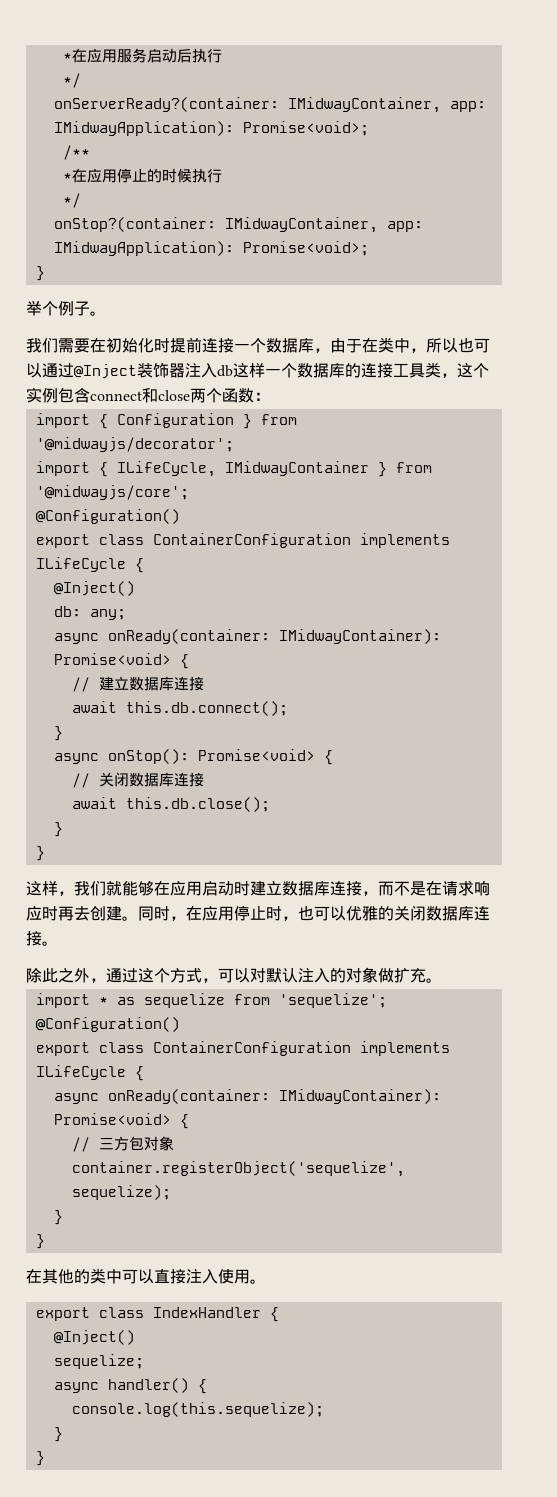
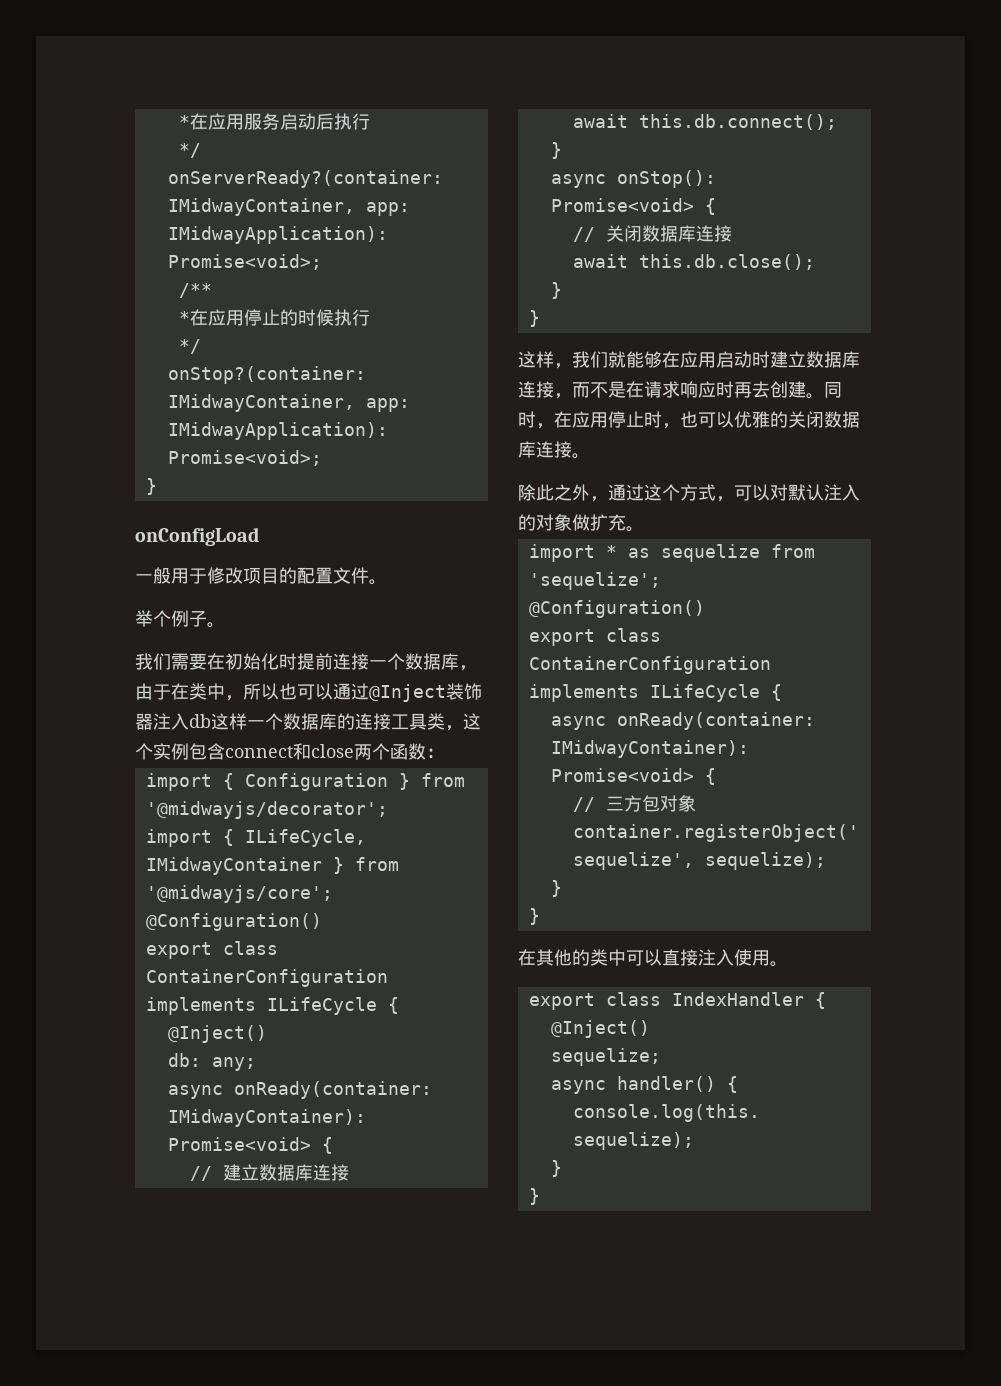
(45, 273) none -> [135,527,259,546] [135,567,387,585] // onConfigLoad // 一般用于修改项目的配置文件。

